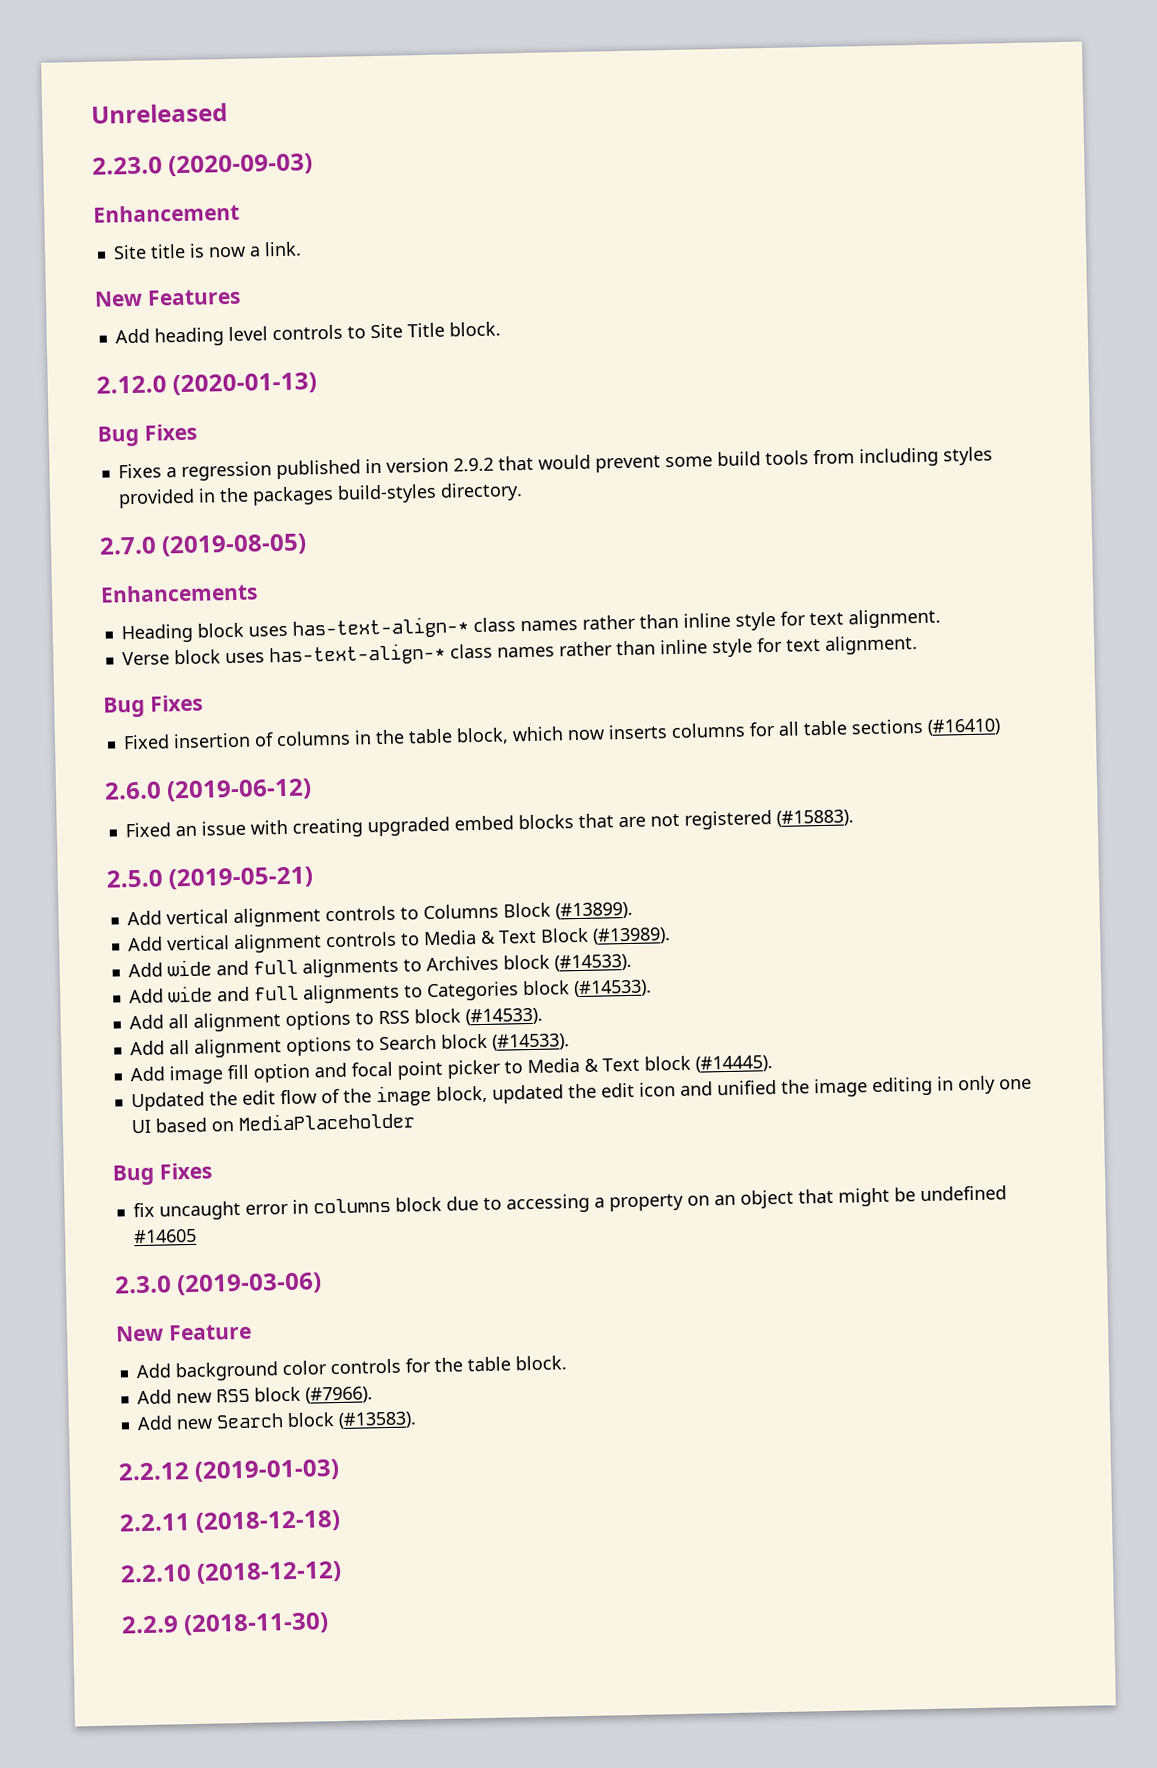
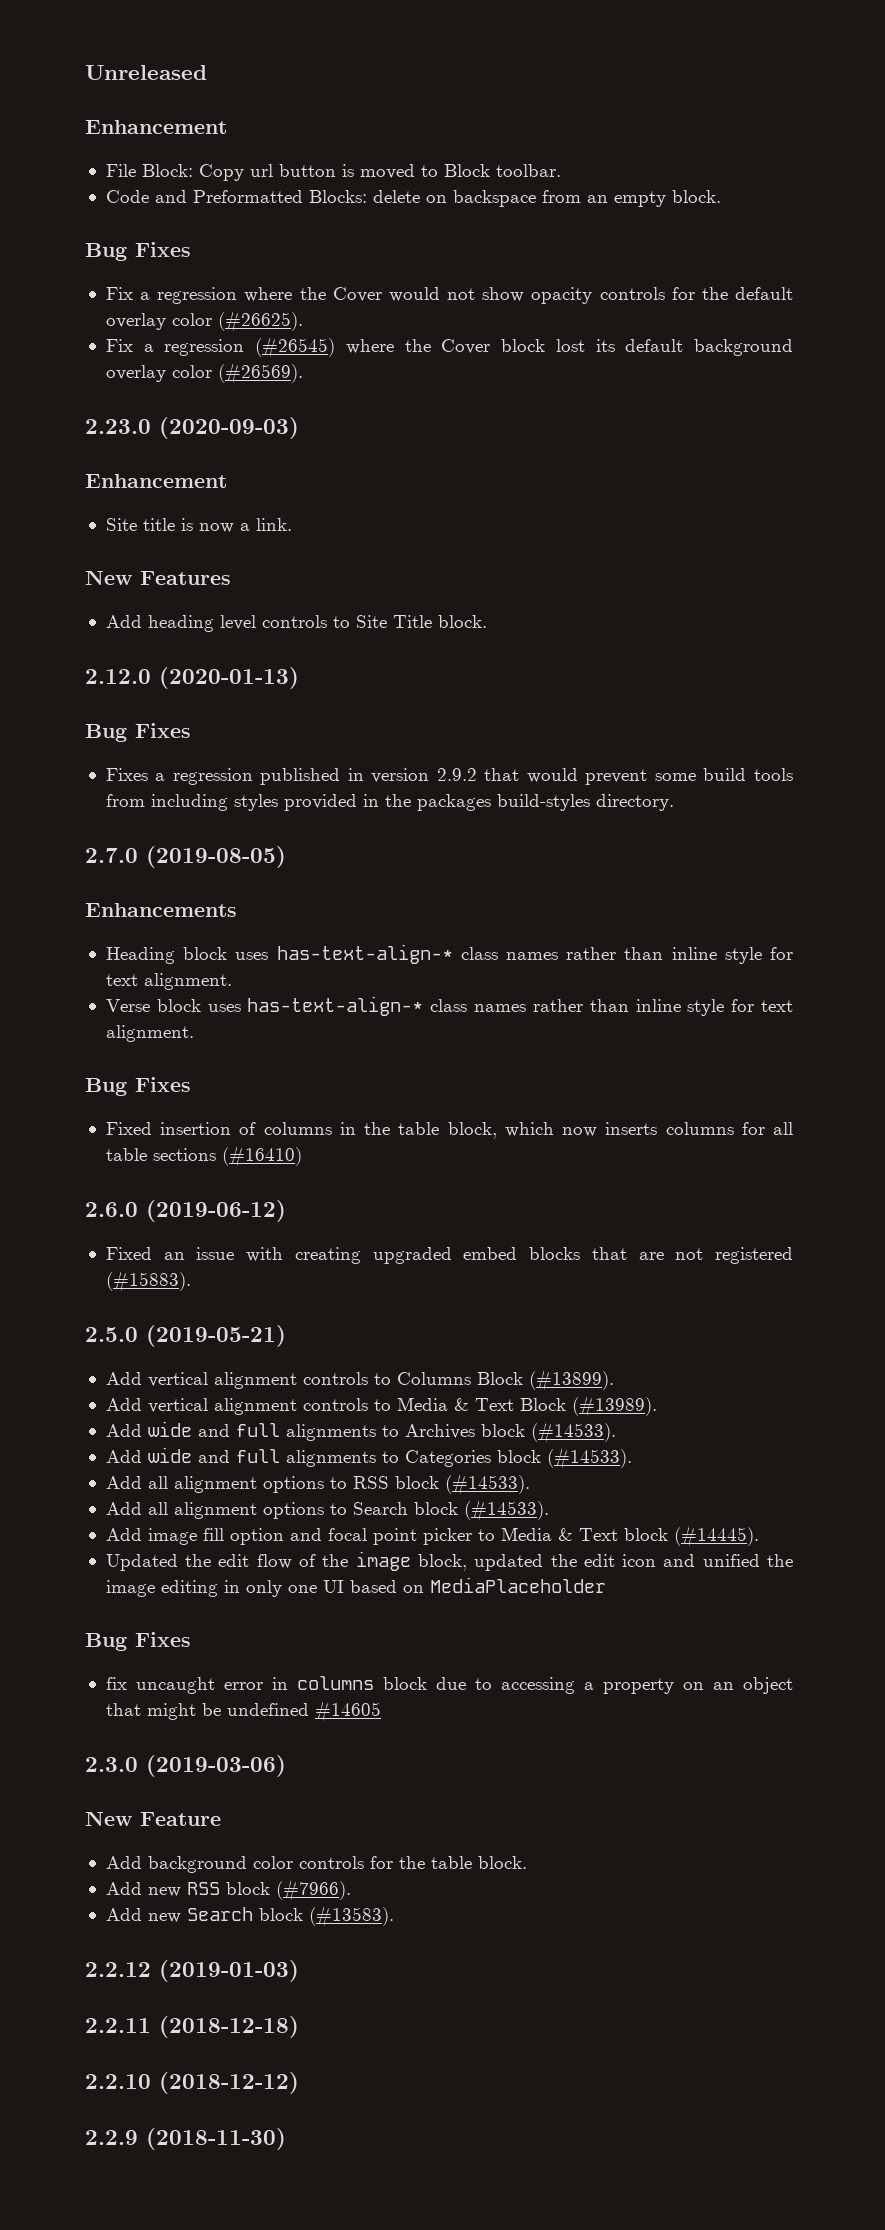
(228, 113) none -> [85,120,227,134] [105,164,561,181] [105,190,721,207] [85,242,191,261] [105,287,794,304] [105,311,303,332] [105,337,794,358] [105,363,303,384] // Enhancement // File Block: Copy url button is moved to Block toolbar. // Code and Preformatted Blocks: delete on backspace from an empty block. // Bug Fixes // Fix a regression where the Cover would not show opacity controls for the default overlay color (#26625). // Fix a regression (#26545) where the Cover block lost its default background overlay color (#26569).

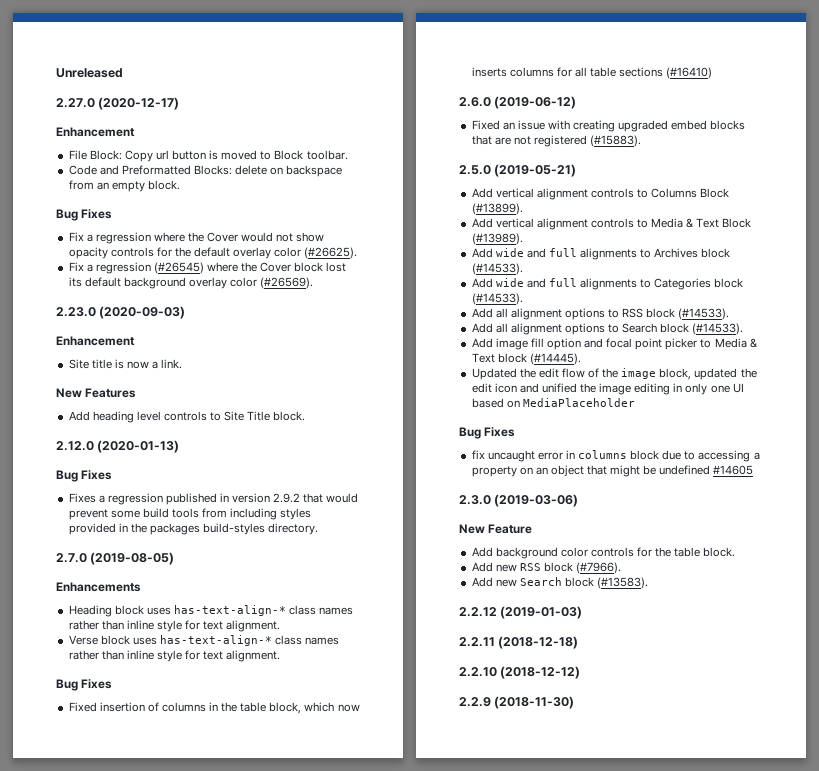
(207, 72) none -> [56,97,180,110] // 2.27.0 (2020-12-17)

